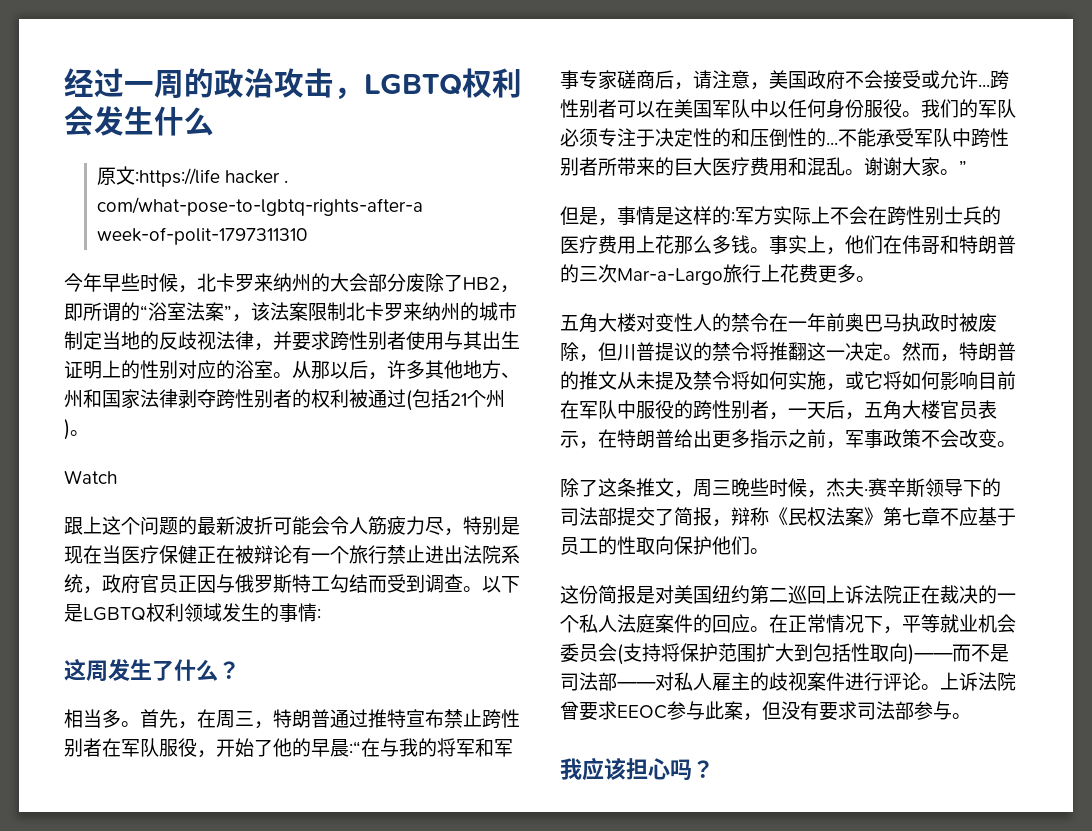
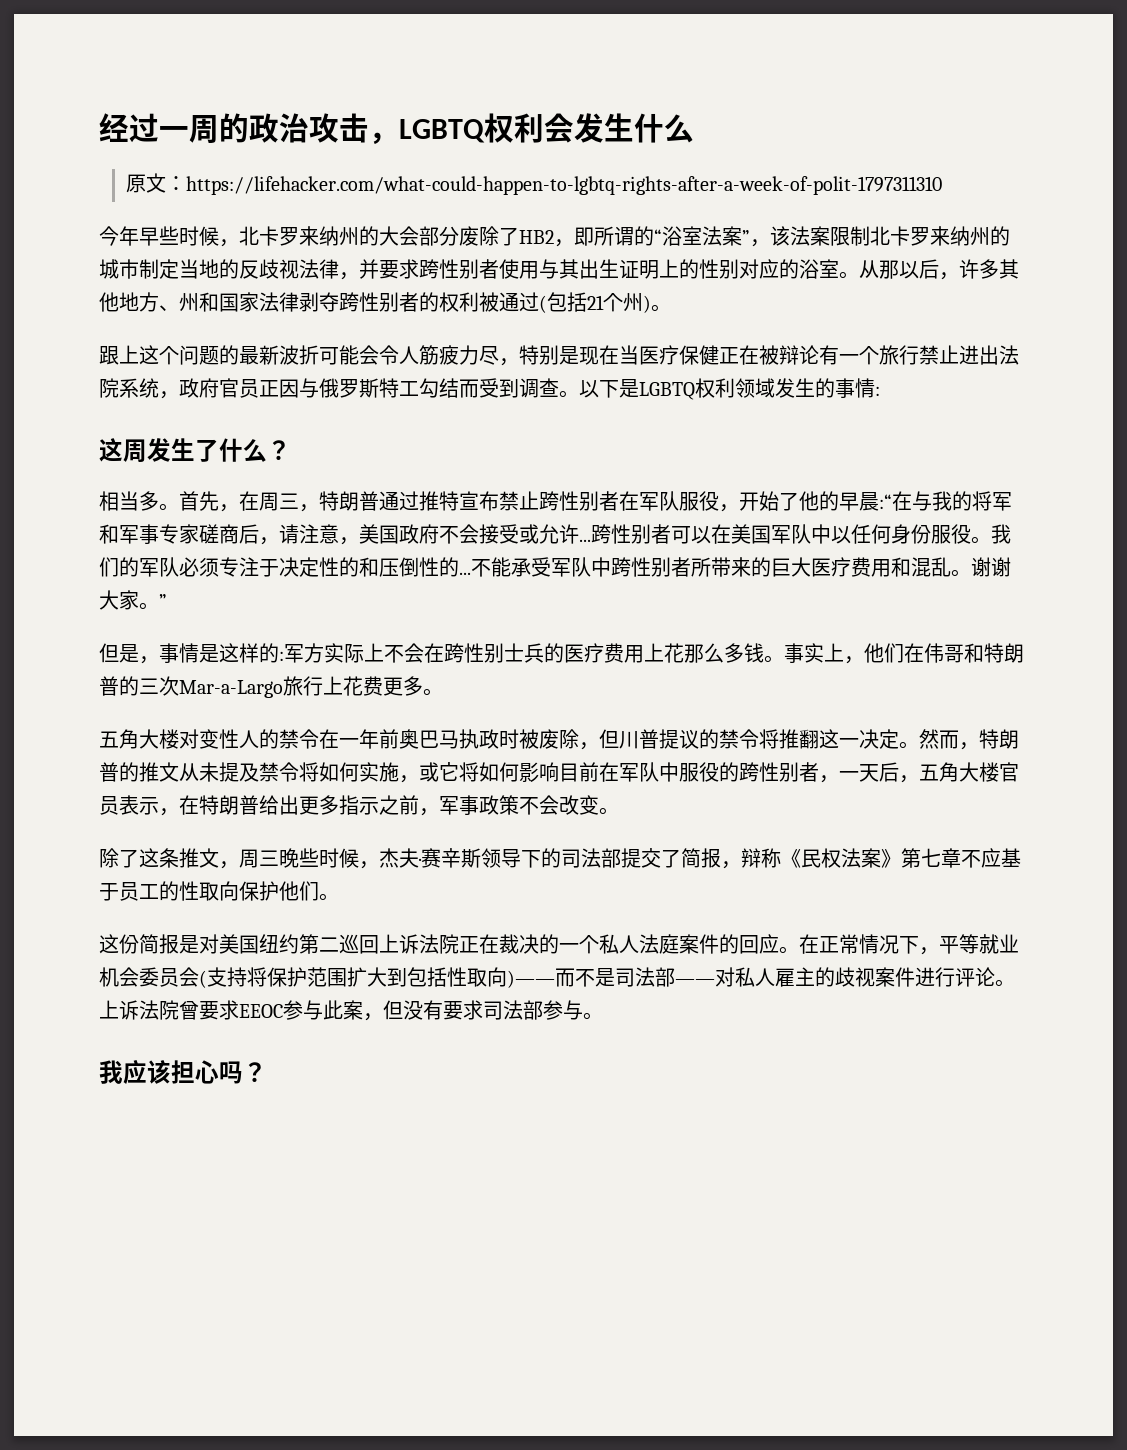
[135,168,289,187] [97,197,424,216] [97,227,308,245] :https://life hacker . com/what-pose-to-lgbtq-rights-after-a week-of-polit-1797311310 -> [166,176,943,195] ：https://lifehacker.com/what-could-happen-to-lgbtq-rights-after-a-week-of-polit-1797311310
[64,470,117,484] // Watch -> (671, 308) none

